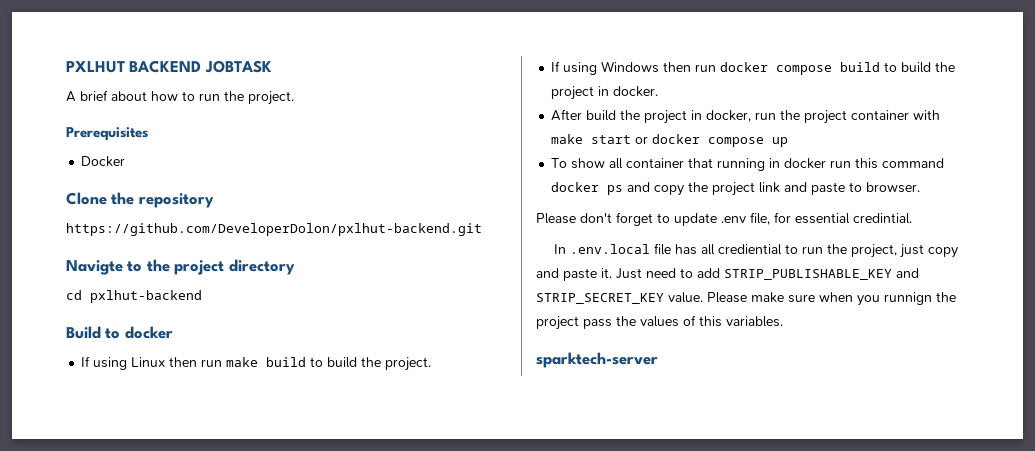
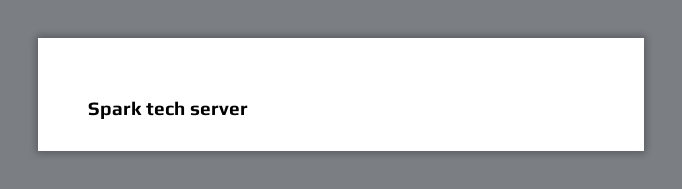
[66,60,272,73] [66,90,294,105] [66,127,148,141] [81,156,126,167] [66,192,214,208] [66,223,482,236] [66,259,295,275] [66,290,202,303] [66,326,173,339] [81,356,432,371] [551,61,956,75] [551,86,659,100] [551,109,941,124] [551,134,789,147] [551,158,945,171] [551,182,921,196] [536,212,912,226] [554,243,959,258] [536,268,919,281] [536,292,956,306] [536,315,783,330] [536,352,658,368] PXLHUT BACKEND JOBTASK // A brief about how to run the project. // Prerequisites // Docker // Clone the repository // https://github.com/DeveloperDolon/pxlhut-backend.git // Navigte to the project directory // cd pxlhut-backend // Build to docker // If using Linux then run make build to build the project. // If using Windows then run docker compose build to build the project in docker. // After build the project in docker, run the project container with make start or docker compose up // To show all container that running in docker run this command docker ps and copy the project link and paste to browser. // Please don't forget to update .env file, for essential credintial. // In .env.local file has all crediential to run the project, just copy and paste it. Just need to add STRIP_PUBLISHABLE_KEY and STRIP_SECRET_KEY value. Please make sure when you runnign the project pass the values of this variables. // sparktech-server -> [88,101,249,119] Spark tech server

